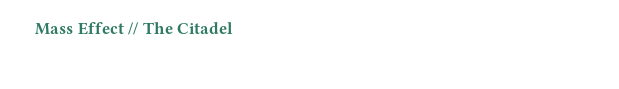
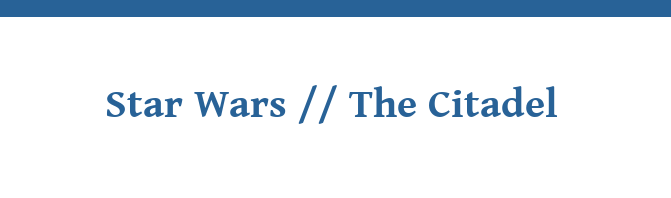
[35,22,124,35] Mass Effect -> [105,92,287,117] Star Wars

